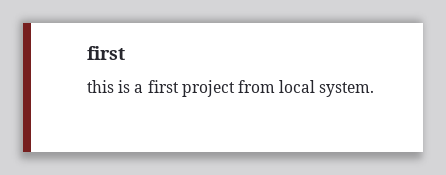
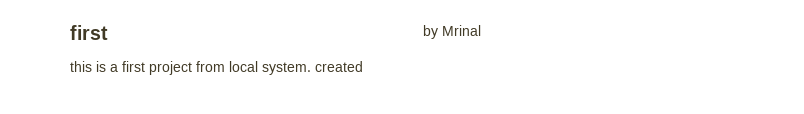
(375, 89) none -> [315,61,363,72] [423,25,481,39] created by Mrinal

